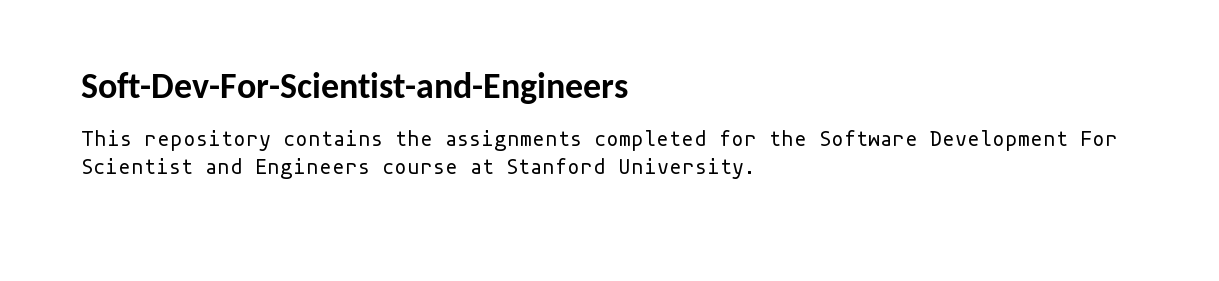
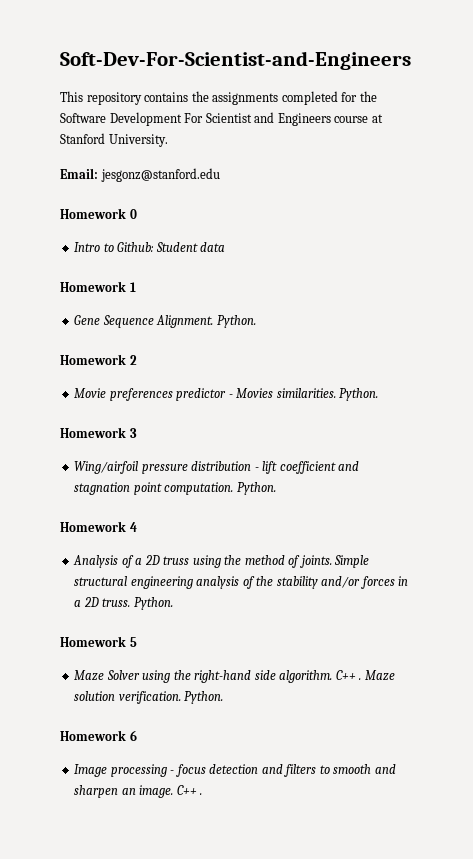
(755, 168) none -> [60,168,220,182] [60,208,137,219] [74,242,226,252] [60,281,136,292] [74,315,256,328] [60,354,137,365] [74,388,379,401] [60,427,137,438] [74,461,360,474] [74,482,276,495] [60,521,137,532] [73,555,370,568] [74,576,409,589] [74,597,173,610] [60,636,137,647] [74,670,395,683] [74,691,224,704] [60,730,137,741] [74,764,396,777] [74,785,203,798] // Email: jesgonz@stanford.edu // Homework 0 // Intro to Github: Student data // Homework 1 // Gene Sequence Alignment. Python. // Homework 2 // Movie preferences predictor - Movies similarities. Python. // Homework 3 // Wing/airfoil pressure distribution - lift coefficient and stagnation point computation. Python. // Homework 4 // Analysis of a 2D truss using the method of joints. Simple structural engineering analysis of the stability and/or forces in a 2D truss. Python. // Homework 5 // Maze Solver using the right-hand side algorithm. C++ . Maze solution verification. Python. // Homework 6 // Image processing - focus detection and filters to smooth and sharpen an image. C++ .

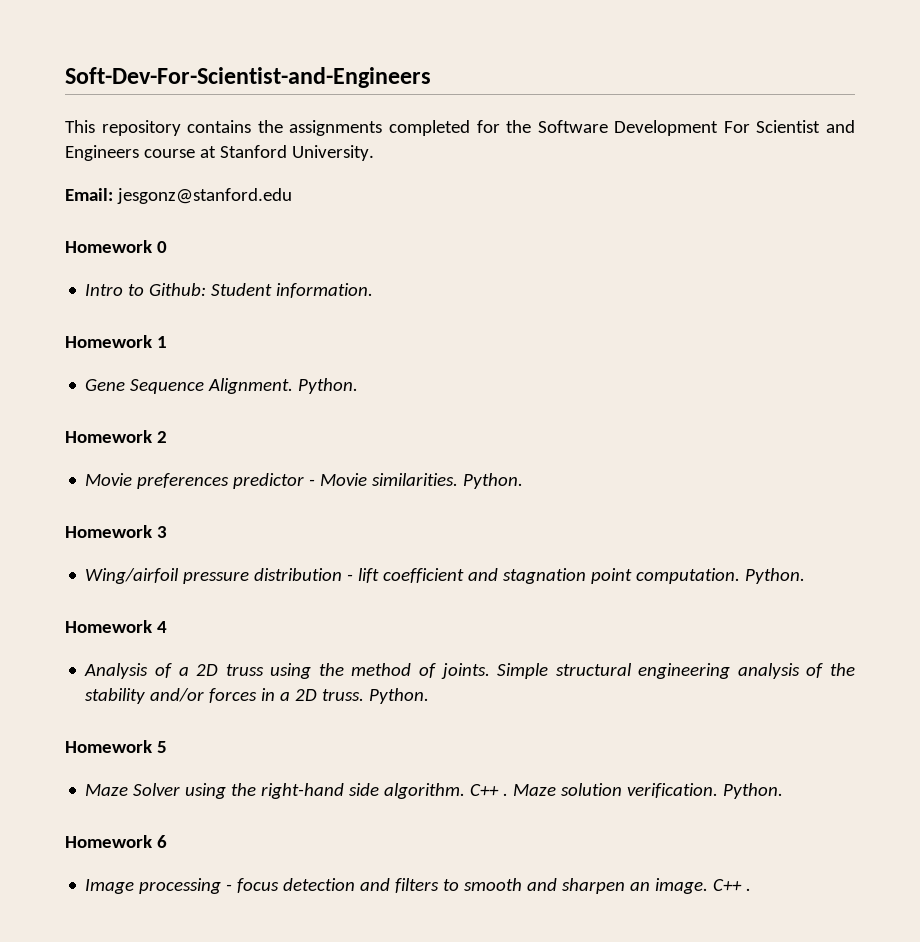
[200,242,226,252] data -> [276,283,374,298] information.
[236,388,274,398] Movies -> [320,473,368,486] Movie

